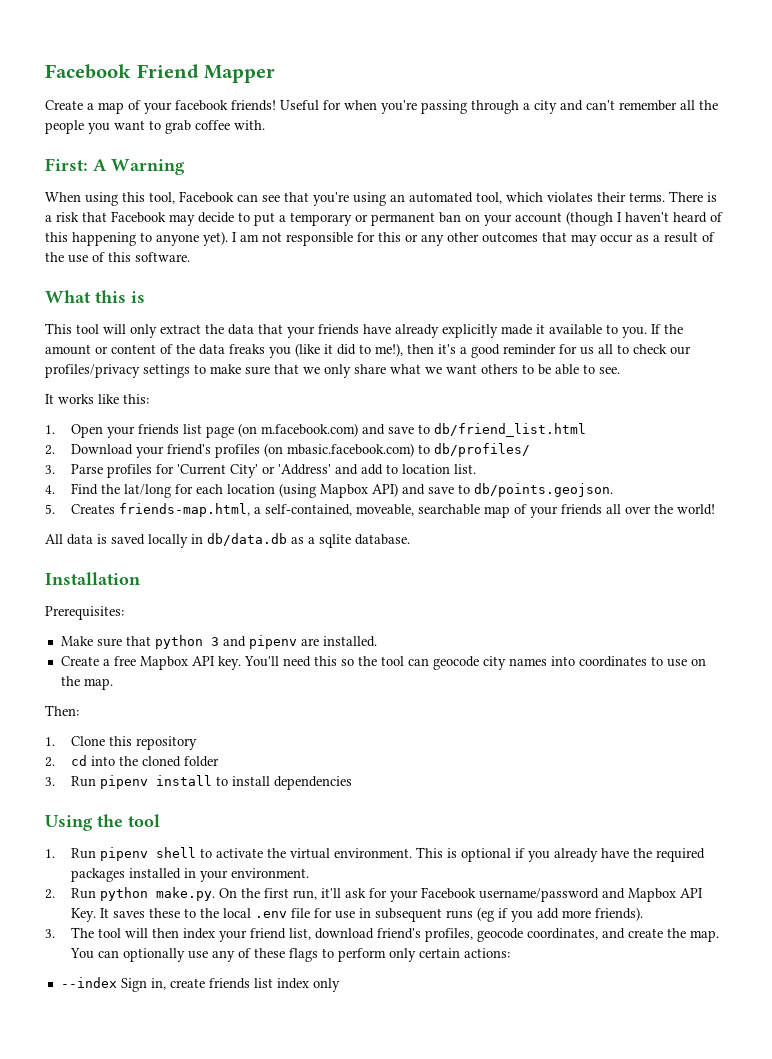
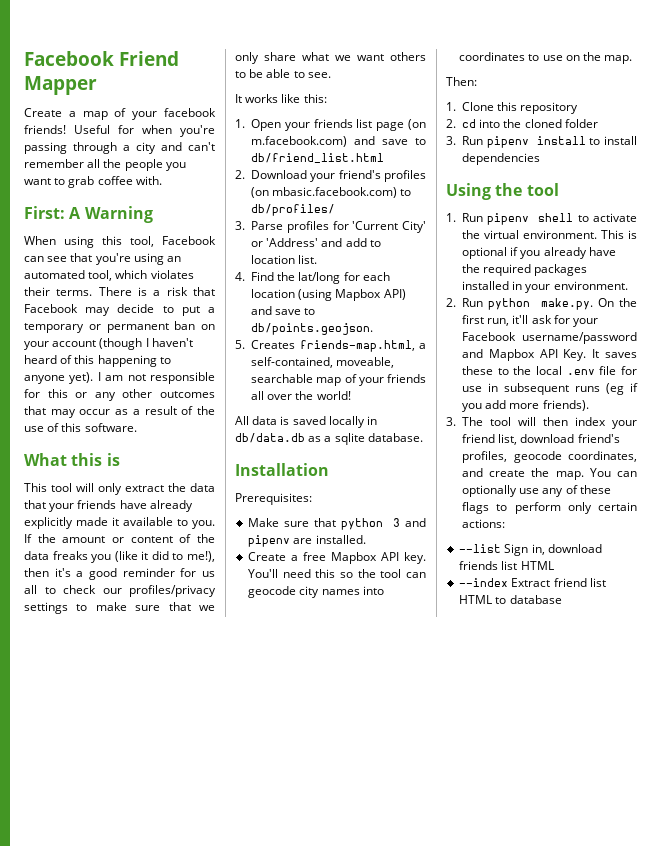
[60,977,117,988] --index -> [459,544,502,553] --list
[169,978,340,992] create friends list index only -> [547,544,602,553] [459,561,554,570] [459,578,606,587] [459,595,562,604] download friends list HTML // --index Extract friend list HTML to database

